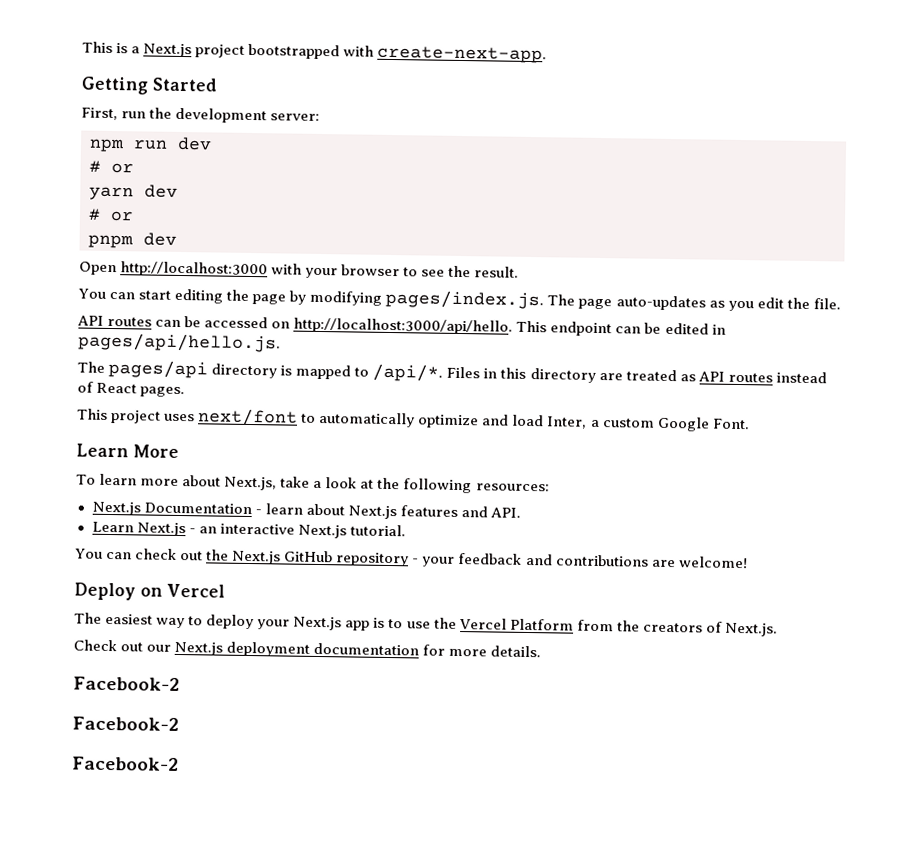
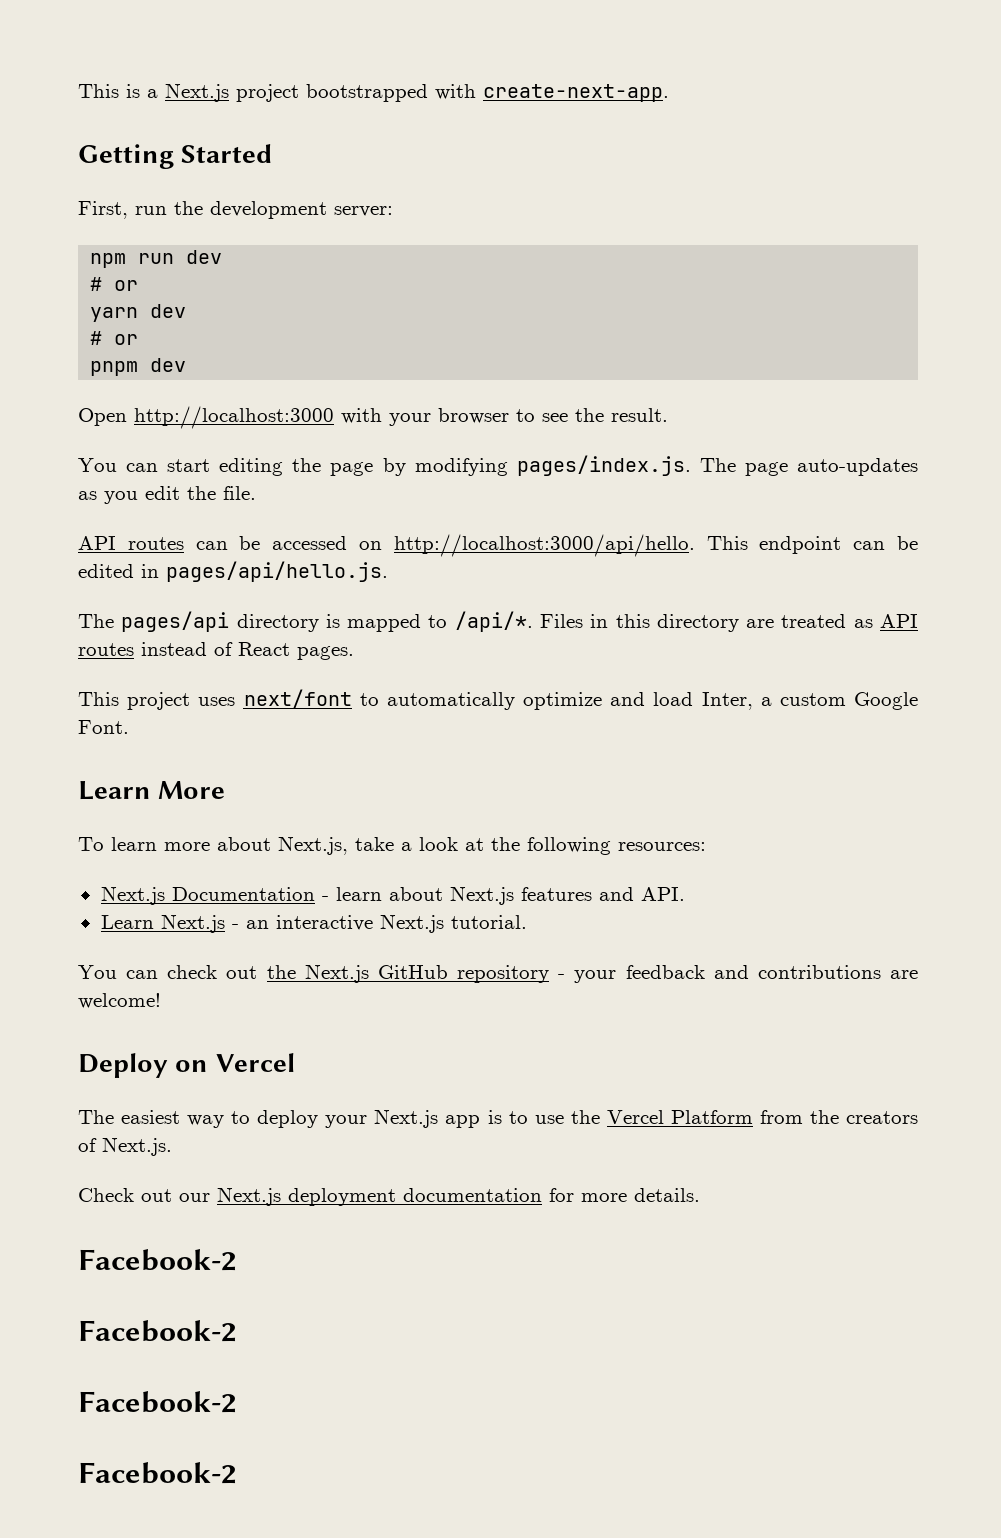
(179, 764) none -> [78,1462,237,1484] // Facebook-2

